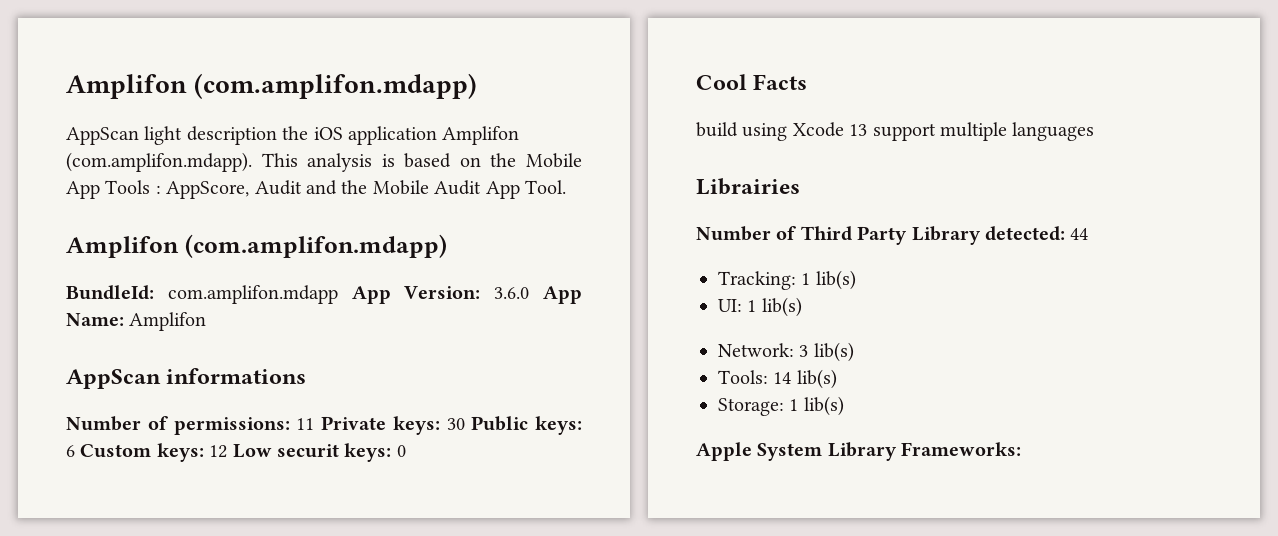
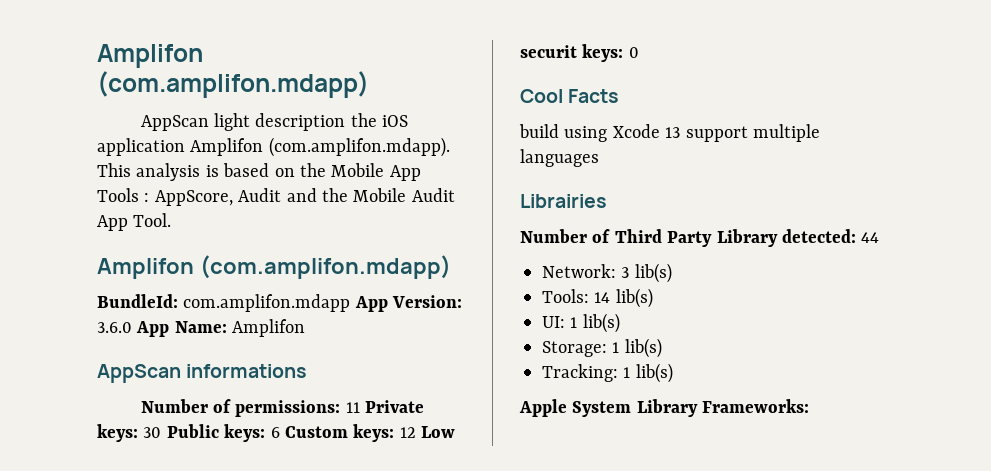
[718,270,856,290] [718,297,802,317] // Tracking: 1 lib(s) // UI: 1 lib(s) -> (880, 237) none
(837, 379) none -> [542,313,620,333] // UI: 1 lib(s)
(844, 406) none -> [542,363,673,383] // Tracking: 1 lib(s)

